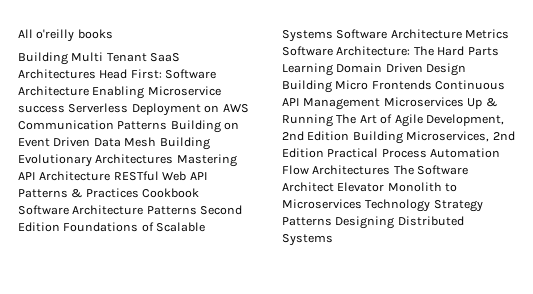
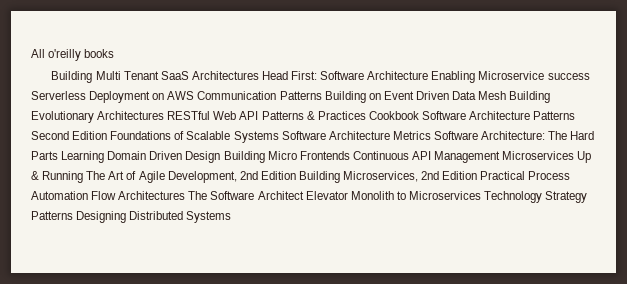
[176,154,237,167] [18,171,111,181] Mastering API Architecture -> (165, 115) none

